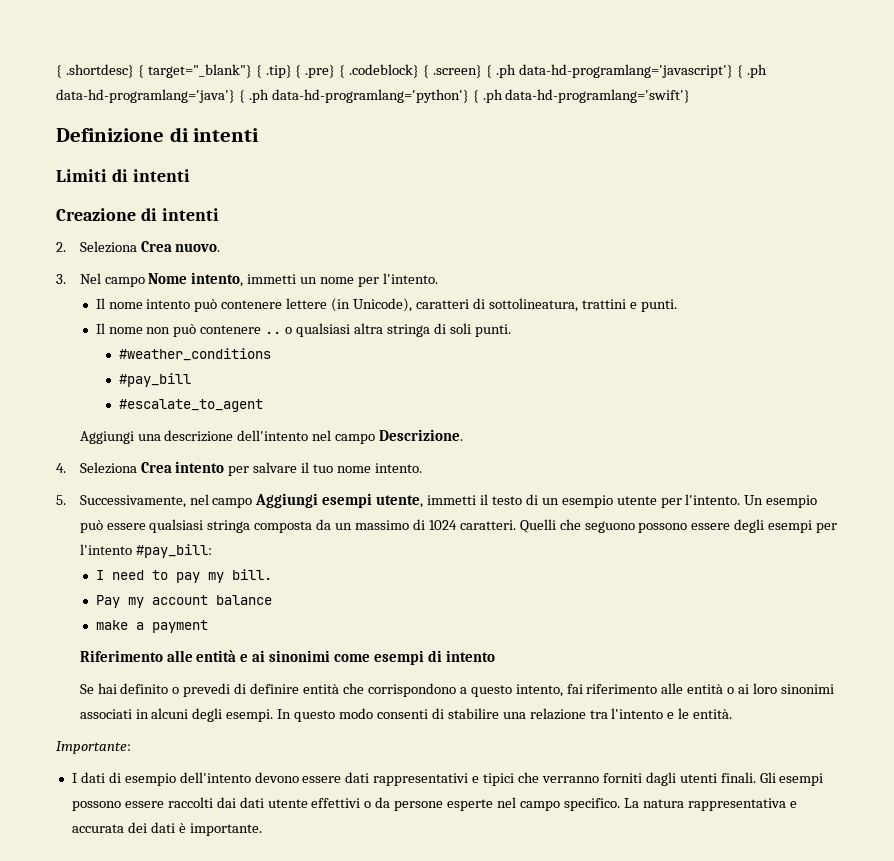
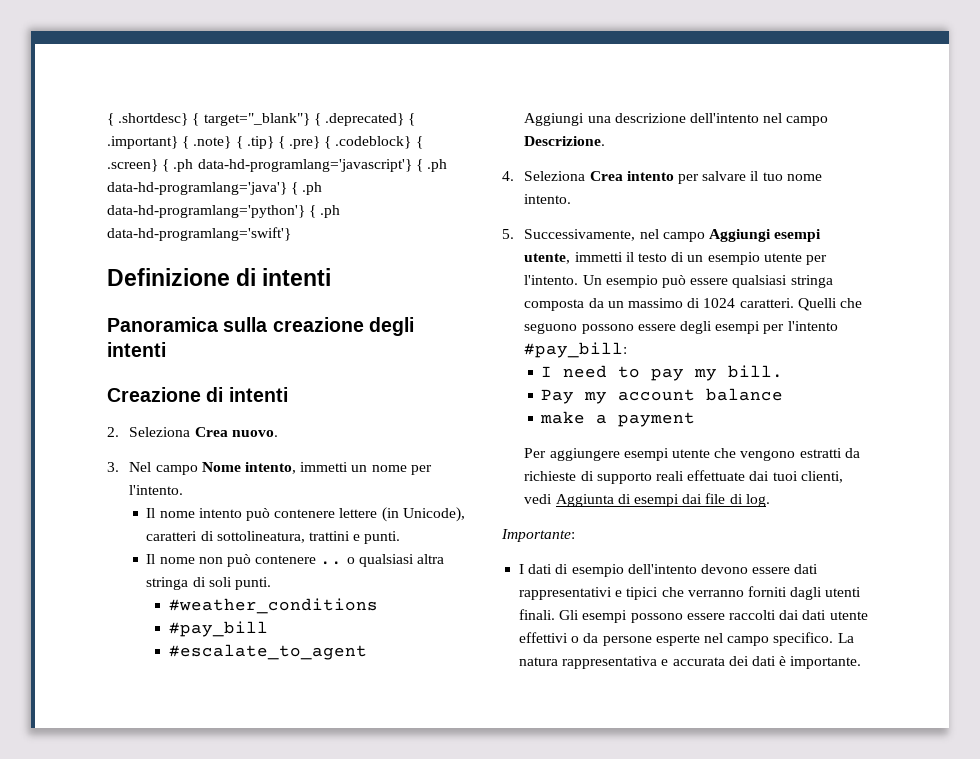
(262, 71) none -> [324,113,416,126] [107,136,243,149] .deprecated} { .important} { .note} {
[56,169,128,182] Limiti di -> [107,317,414,336] Panoramica sulla creazione degli
[79,650,495,665] [79,683,834,697] [79,708,733,722] Riferimento alle entità e ai sinonimi come esempi di intento // Se hai definito o prevedi di definire entità che corrispondono a questo intento, fai riferimento alle entità o ai loro sinonimi associati in alcuni degli esempi. In questo modo consenti di stabilire una relazione tra l'intento e le entità. -> [524,448,860,461] [524,470,843,484] [524,493,770,507] Per aggiungere esempi utente che vengono estratti da richieste di supporto reali effettuate dai tuoi clienti, vedi Aggiunta di esempi dai file di log.

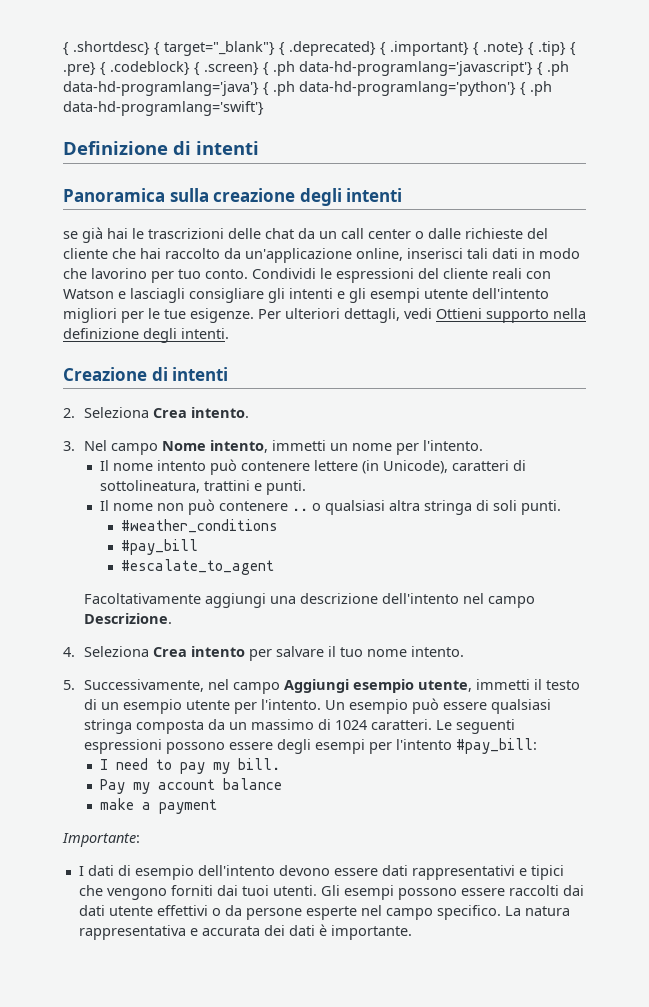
(166, 349) none -> [63,227,548,243] [63,248,580,263] [63,268,551,283] [63,288,549,303] [63,308,586,323] [63,328,229,343] // se già hai le trascrizioni delle chat da un call center o dalle richieste del cliente che hai raccolto da un'applicazione online, inserisci tali dati in modo che lavorino per tuo conto. Condividi le espressioni del cliente reali con Watson e lasciagli consigliare gli intenti e gli esempi utente dell'intento migliori per le tue esigenze. Per ulteriori dettagli, vedi Ottieni supporto nella definizione degli intenti.
[231,430,278,437] nuovo. -> [190,407,249,418] intento.
[524,113,585,126] Aggiungi -> [83,593,266,608] Facoltativamente aggiungi
[774,229,822,242] esempi -> [352,679,414,693] esempio
[797,298,862,311] [524,323,578,334] Quelli che seguono -> [435,719,515,734] [83,739,162,754] Le seguenti espressioni
[524,448,860,461] [524,470,843,484] [524,493,770,507] // Per aggiungere esempi utente che vengono estratti da richieste di supporto reali effettuate dai tuoi clienti, vedi Aggiunta di esempi dai file di log. -> (217, 806) none
[687,586,862,600] [519,609,556,620] verranno forniti dagli utenti finali. -> [106,885,317,900] vengono forniti dai tuoi utenti.

